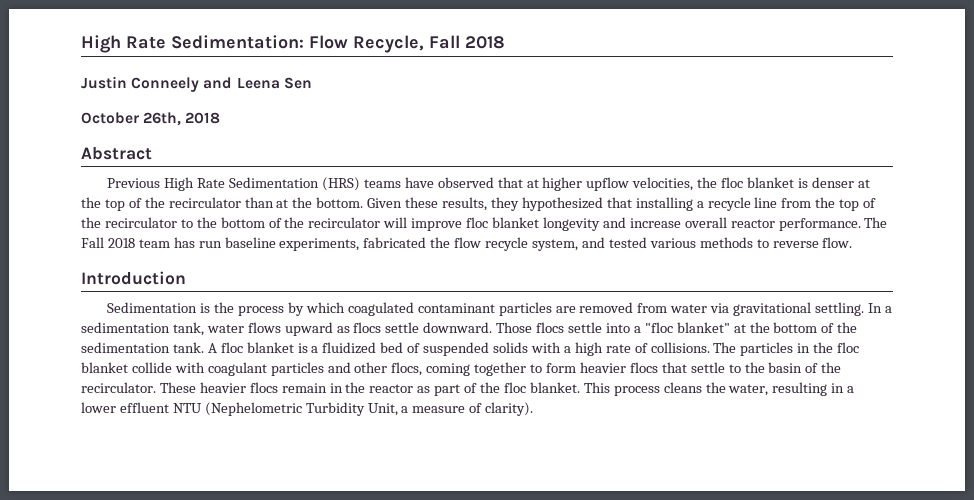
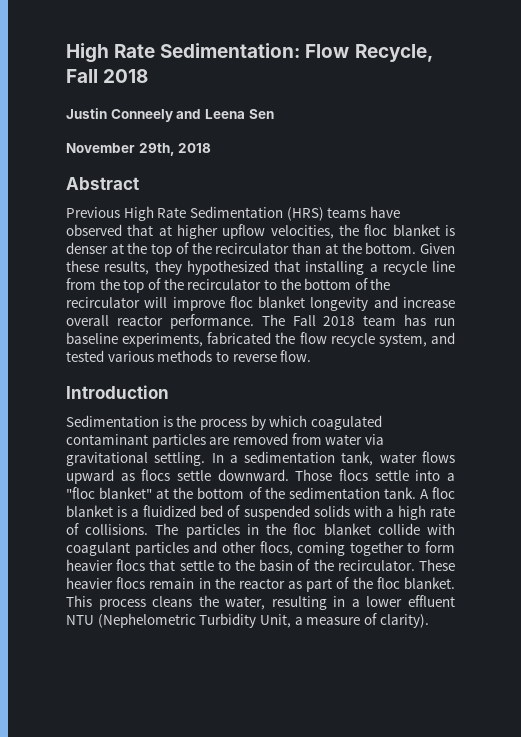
[81,112,182,126] October 26th, -> [66,143,175,156] November 29th,

